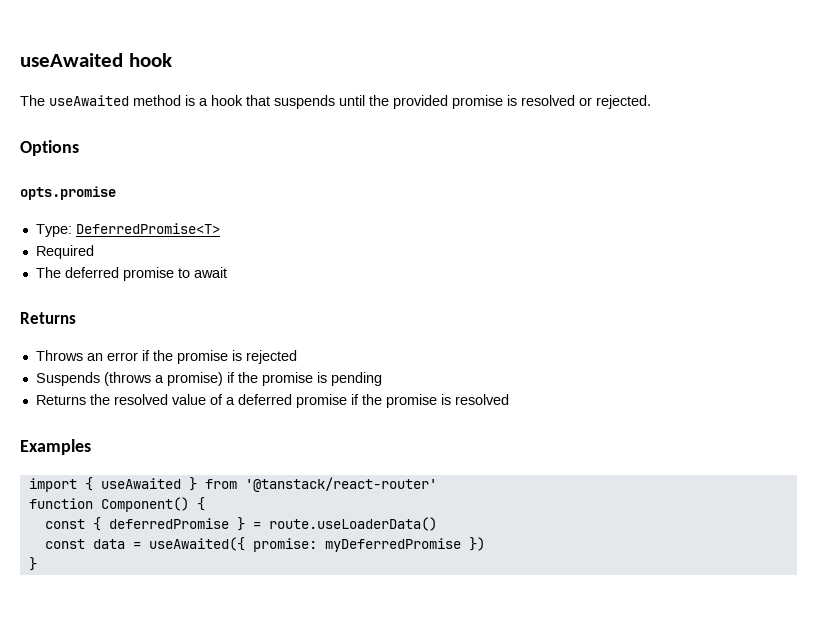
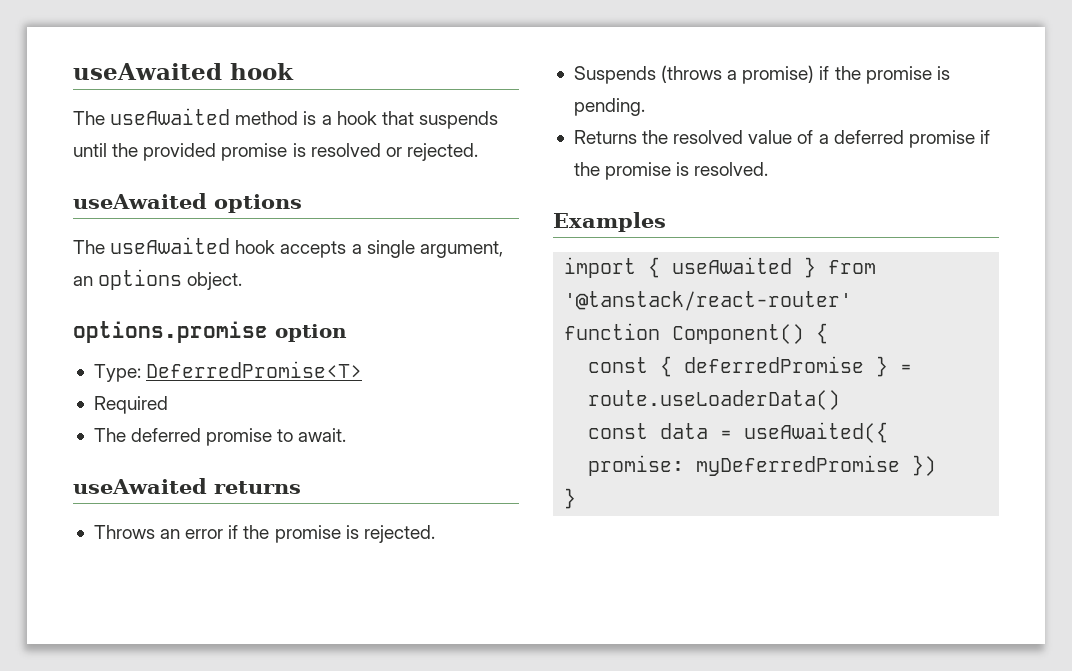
[20,140,79,156] [20,186,116,200] Options // opts.promise -> [73,193,302,213] [73,237,503,258] [73,269,243,290] [73,321,347,343] useAwaited options // The useAwaited hook accepts a single argument, an options object. // options.promise option
[193,267,227,278] [20,312,76,324] await // Returns -> [298,428,347,442] [73,478,301,494] await. // useAwaited returns
[245,350,297,364] rejected -> [363,525,435,543] rejected.
[330,372,382,386] pending -> [573,98,645,116] pending.
[454,394,509,405] resolved -> [694,162,769,176] resolved.

